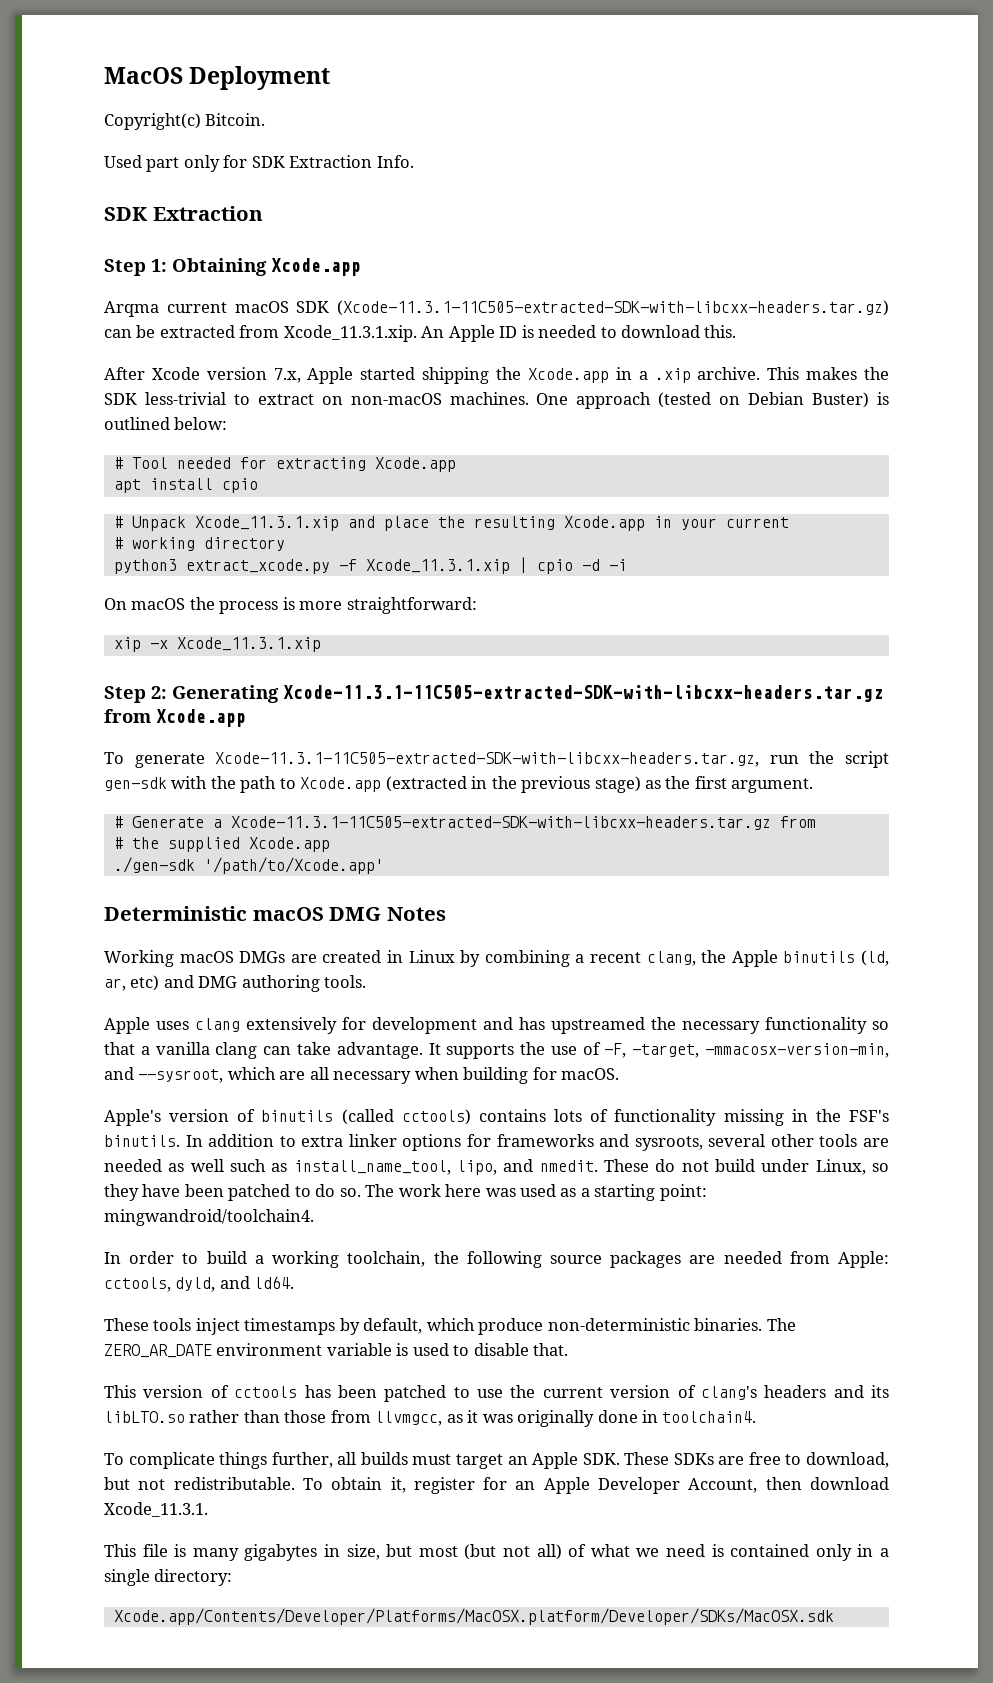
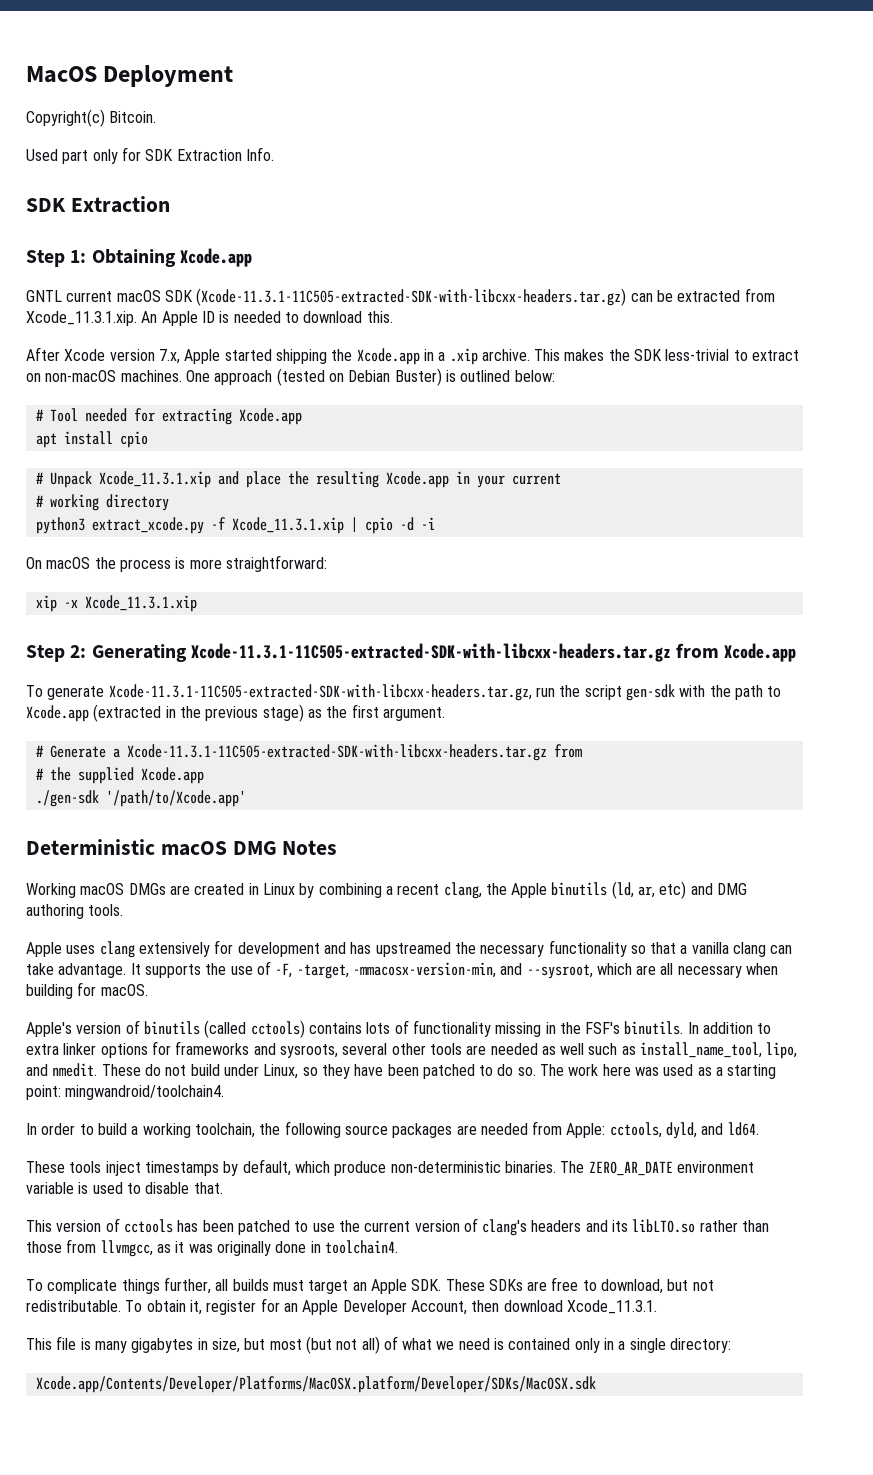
[104,301,159,317] Arqma -> [26,290,62,302] GNTL

